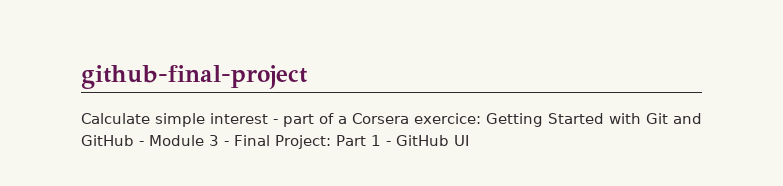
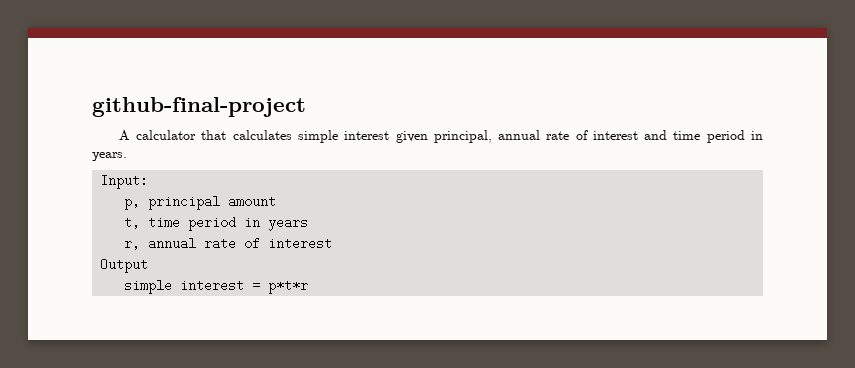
[81,113,702,127] [81,135,469,149] Calculate simple interest - part of a Corsera exercice: Getting Started with Git and GitHub - Module 3 - Final Project: Part 1 - GitHub UI -> [118,130,763,143] [92,152,127,161] [100,174,149,189] [124,195,277,210] [124,216,309,231] [124,237,333,250] [100,258,149,273] [124,279,309,294] A calculator that calculates simple interest given principal, annual rate of interest and time period in years. // Input: // p, principal amount // t, time period in years // r, annual rate of interest // Output // simple interest = p*t*r

